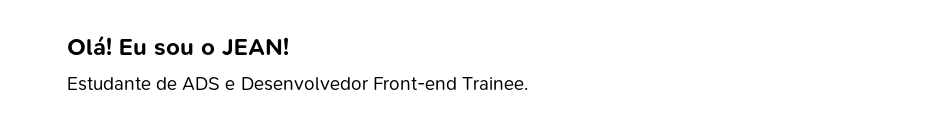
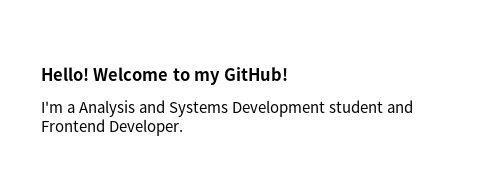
[67,35,289,57] [67,77,528,91] Olá! Eu sou o JEAN! // Estudante de ADS e Desenvolvedor Front-end Trainee. -> [41,67,288,85] [41,100,414,117] [41,119,184,136] Hello! Welcome to my GitHub! // I'm a Analysis and Systems Development student and Frontend Developer.

